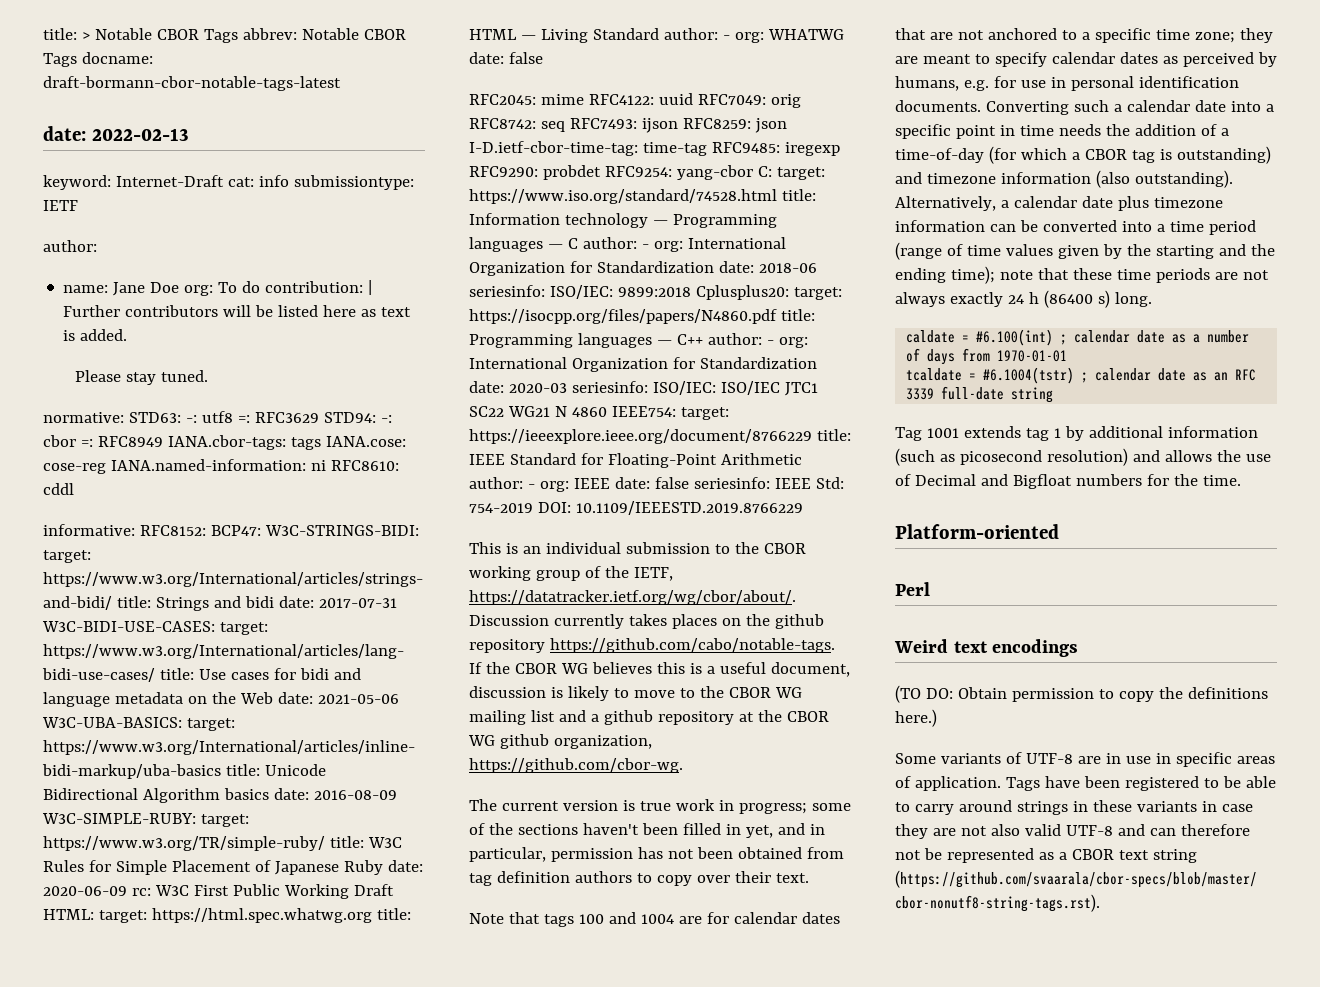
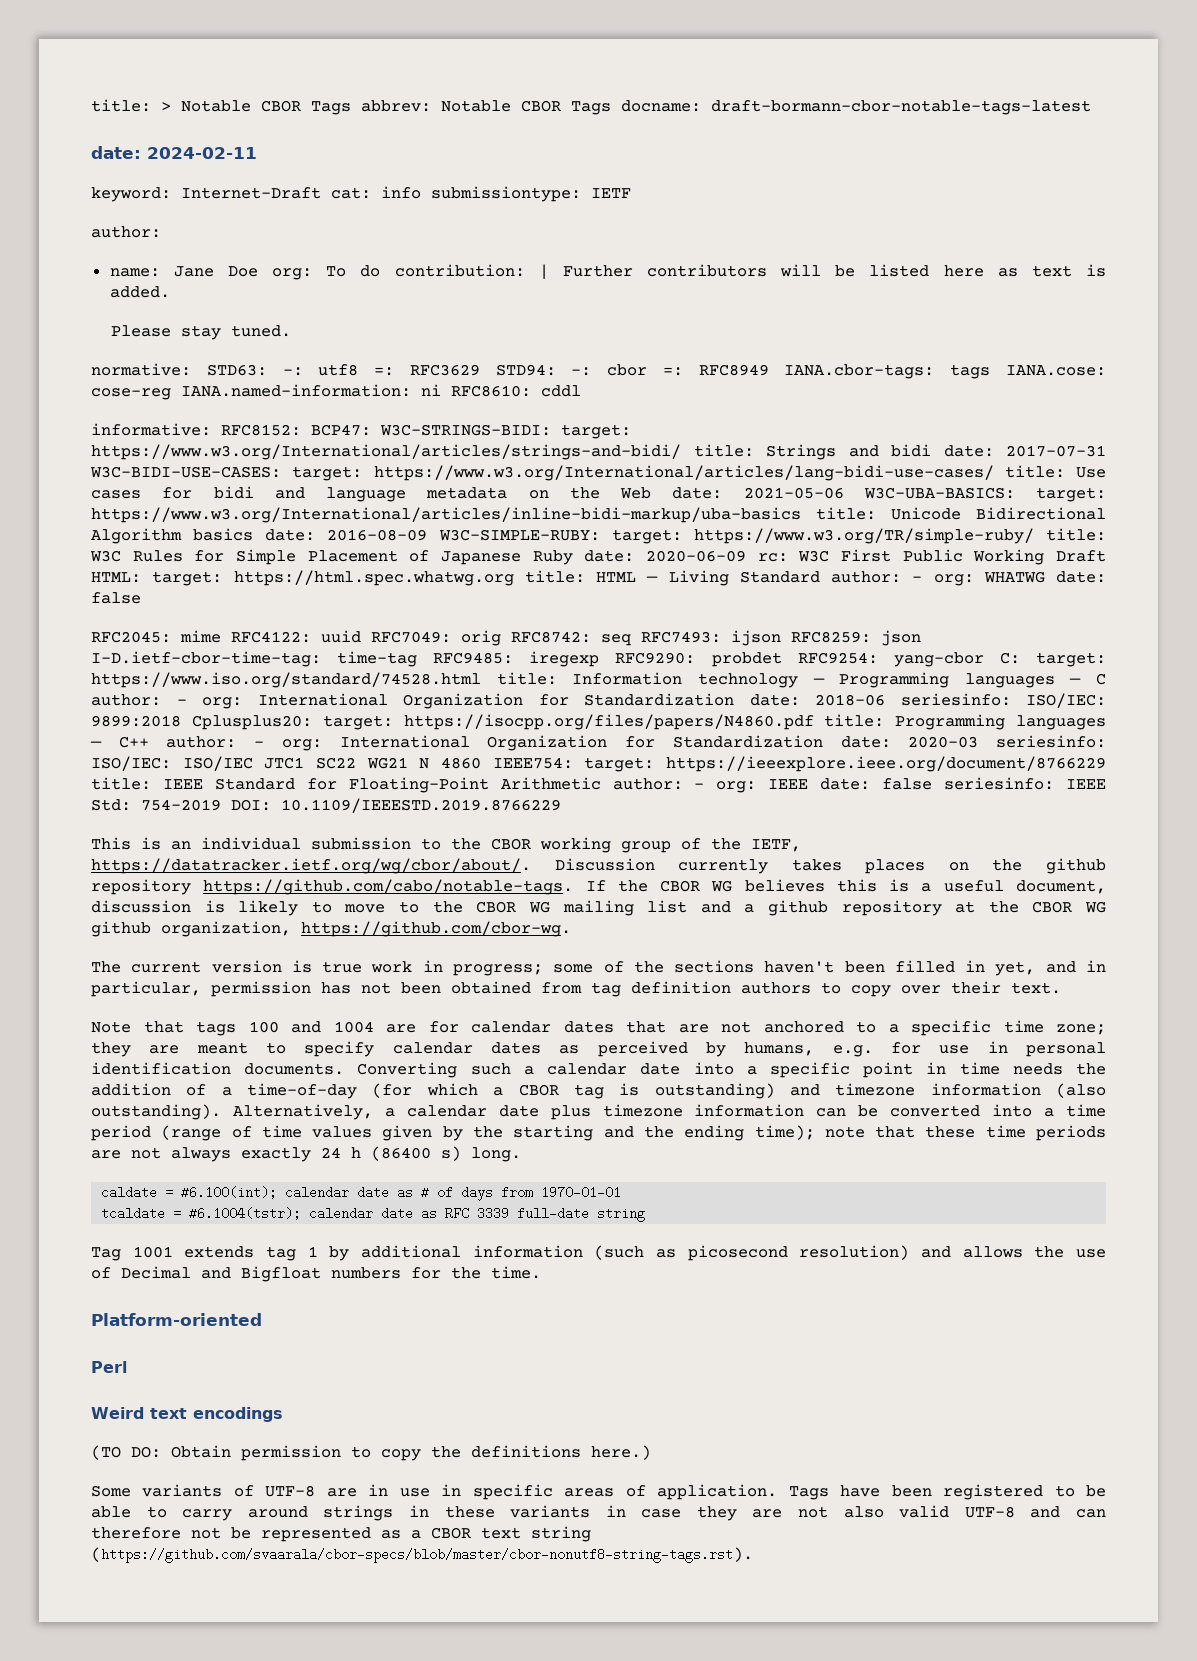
[91,128,189,141] 2022-02-13 -> [147,147,257,159] 2024-02-11
[976,329,1250,346] #6.100(int) ; calendar date as a number -> [181,1186,430,1199] #6.100(int); calendar date as #
[983,367,1229,384] #6.1004(tstr) ; calendar date as an -> [189,1207,438,1220] #6.1004(tstr); calendar date as

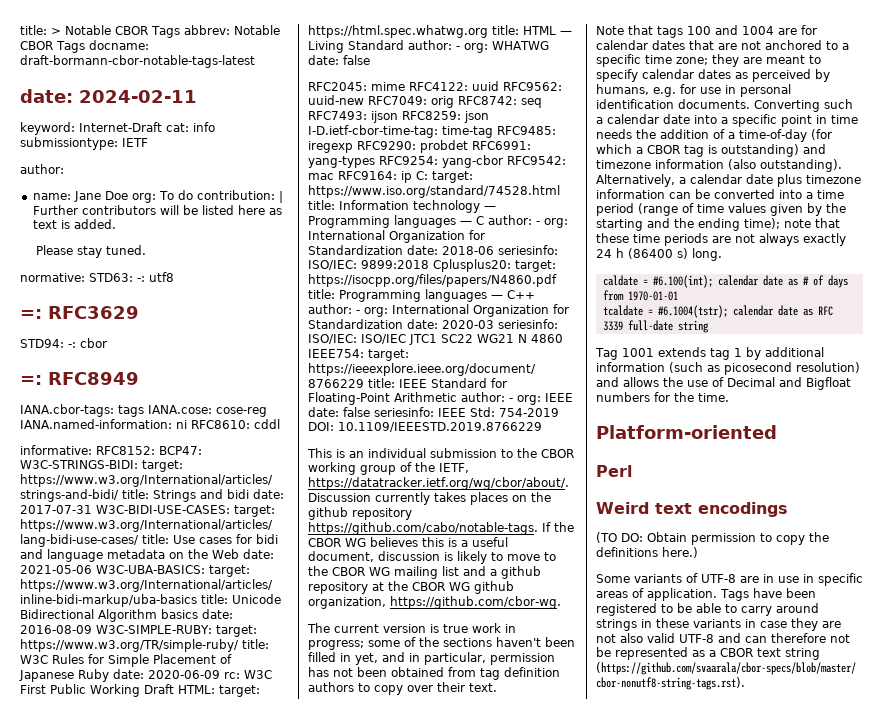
(359, 370) none -> (174, 277) //
(480, 370) none -> (139, 312) //
(648, 370) none -> (107, 343) //
(769, 370) none -> (139, 378) //
(361, 636) none -> [503,82,562,91] [308,95,364,105] RFC9562: uuid-new
[797,652,984,667] RFC9254: yang-cbor -> [472,141,531,150] [308,155,566,168] [308,171,412,183] RFC6991: yang-types RFC9254: yang-cbor RFC9542: mac RFC9164: ip

